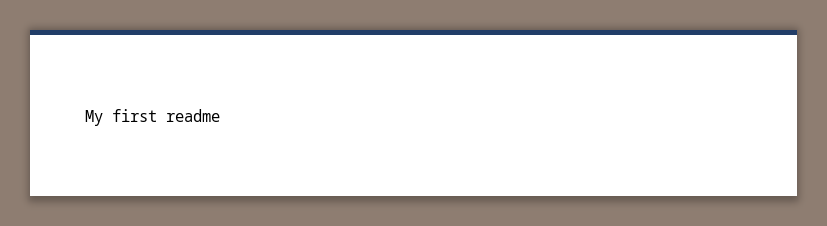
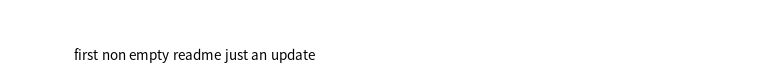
[85,109,220,126] My first readme -> [74,48,315,63] first non empty readme just an update

